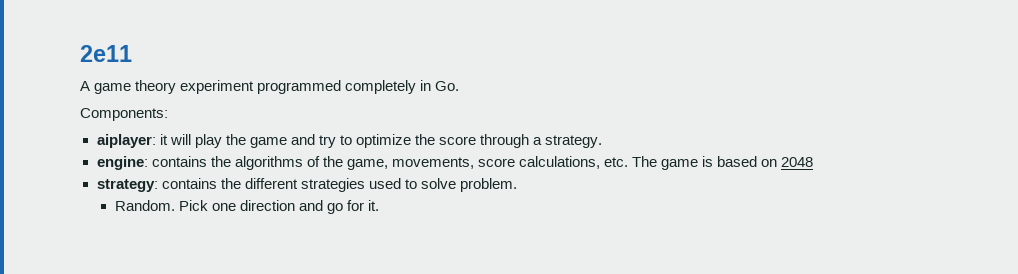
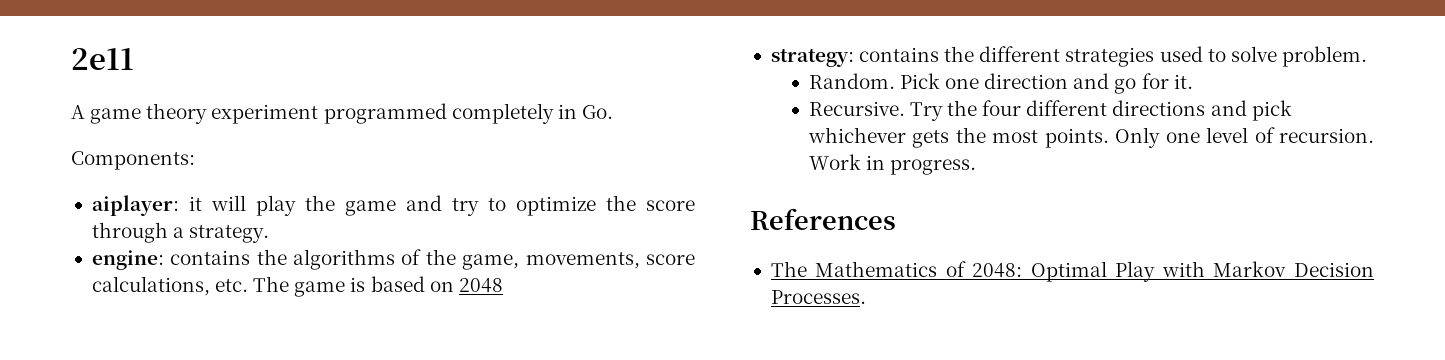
(380, 205) none -> [808,100,1292,121] [807,127,1374,148] [808,154,977,175] [750,208,896,230] [770,261,1374,282] [770,290,866,304] // Recursive. Try the four different directions and pick whichever gets the most points. Only one level of recursion. Work in progress. // References // The Mathematics of 2048: Optimal Play with Markov Decision Processes.

